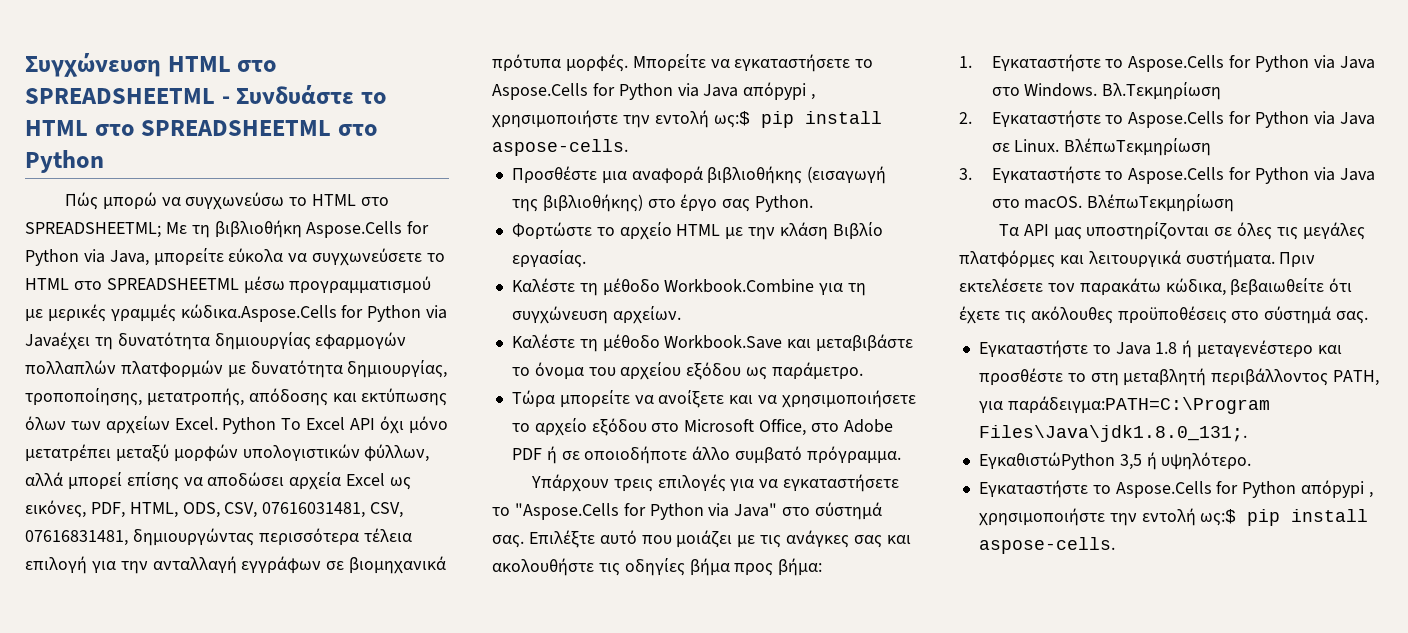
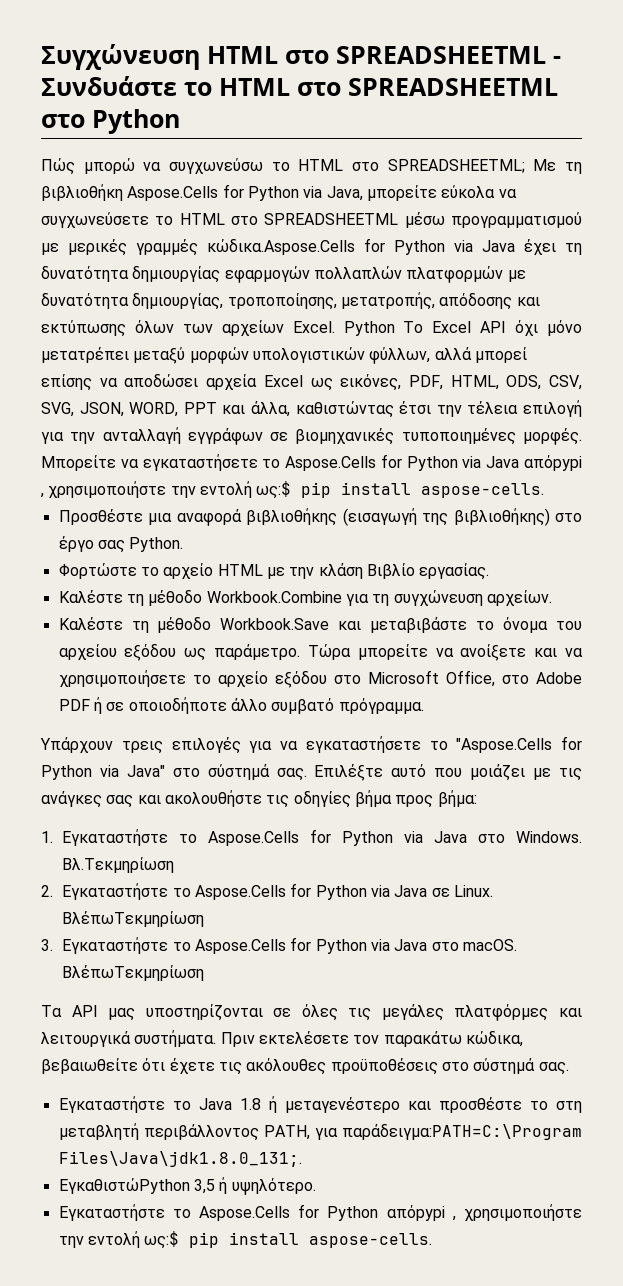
[25,332,90,350] Javaέχει -> [482,239,556,255] Java έχει
[262,502,404,518] [25,528,359,546] 07616031481, CSV, 07616831481, δημιουργώντας περισσότερα -> [41,401,462,418] SVG, JSON, WORD, PPT και άλλα, καθιστώντας έτσι την
[349,556,447,574] [492,54,561,72] βιομηχανικά πρότυπα -> [295,428,516,445] βιομηχανικές τυποποιημένες
(863, 371) // -> (301, 652) none

